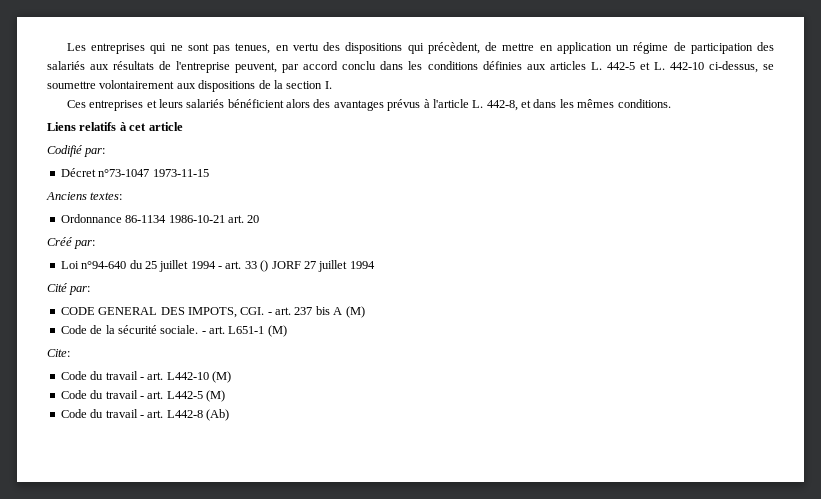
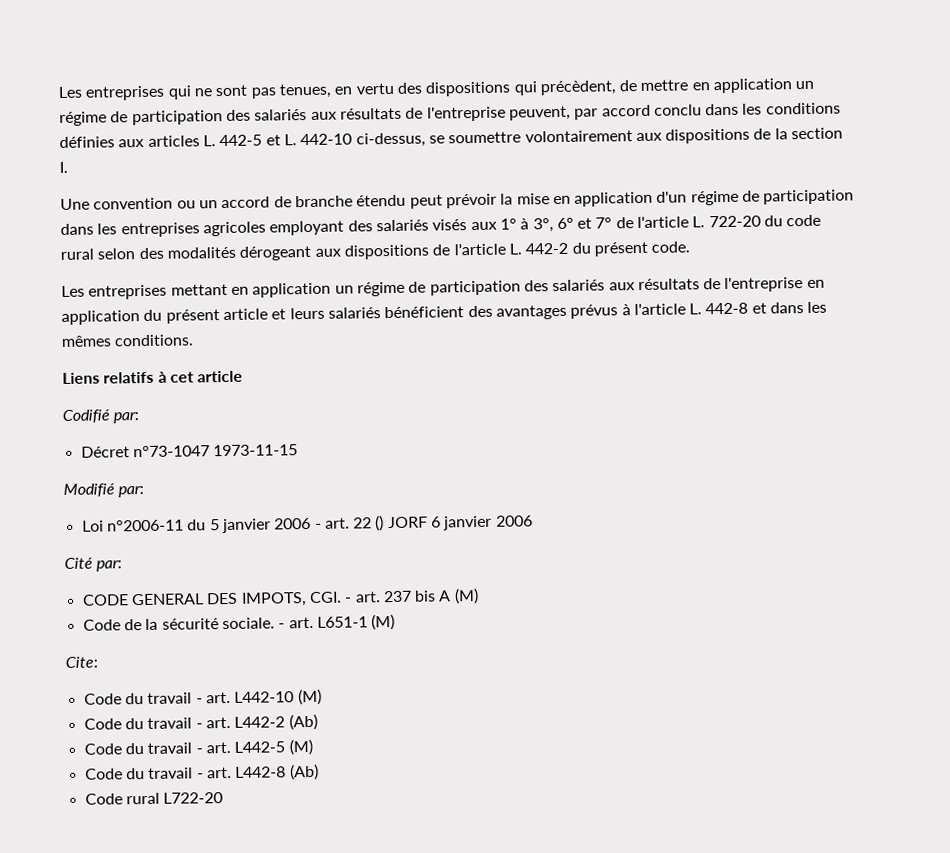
[66,100,144,111] Ces entreprises -> [60,189,855,210] [60,214,822,238] [60,241,691,261] [61,277,825,300] [61,308,268,325] Une convention ou un accord de branche étendu peut prévoir la mise en application d'un régime de participation dans les entreprises agricoles employant des salariés visés aux 1° à 3°, 6° et 7° de l'article L. 722-20 du code rural selon des modalités dérogeant aux dispositions de l'article L. 442-2 du présent code. // Les entreprises mettant en application un régime de participation des salariés aux résultats de l'entreprise en application du présent article
[286,99,311,108] alors -> (465, 312) none
[486,100,518,111] 442-8, -> [705,302,749,315] 442-8
[46,192,123,200] [60,214,260,223] [47,237,96,249] [60,260,257,272] Anciens textes: // Ordonnance 86-1134 1986-10-21 art. 20 // Créé par: // Loi n°94-640 du 25 juillet 1994 - art. 33 -> [63,483,145,498] [81,517,373,534] Modifié par: // Loi n°2006-11 du 5 janvier 2006 - art. 22
[303,260,375,272] 27 juillet 1994 -> [431,515,533,531] 6 janvier 2006
(231, 377) none -> [83,713,318,731] // Code du travail - art. L442-2 (Ab)
(229, 415) none -> [84,792,224,805] // Code rural L722-20

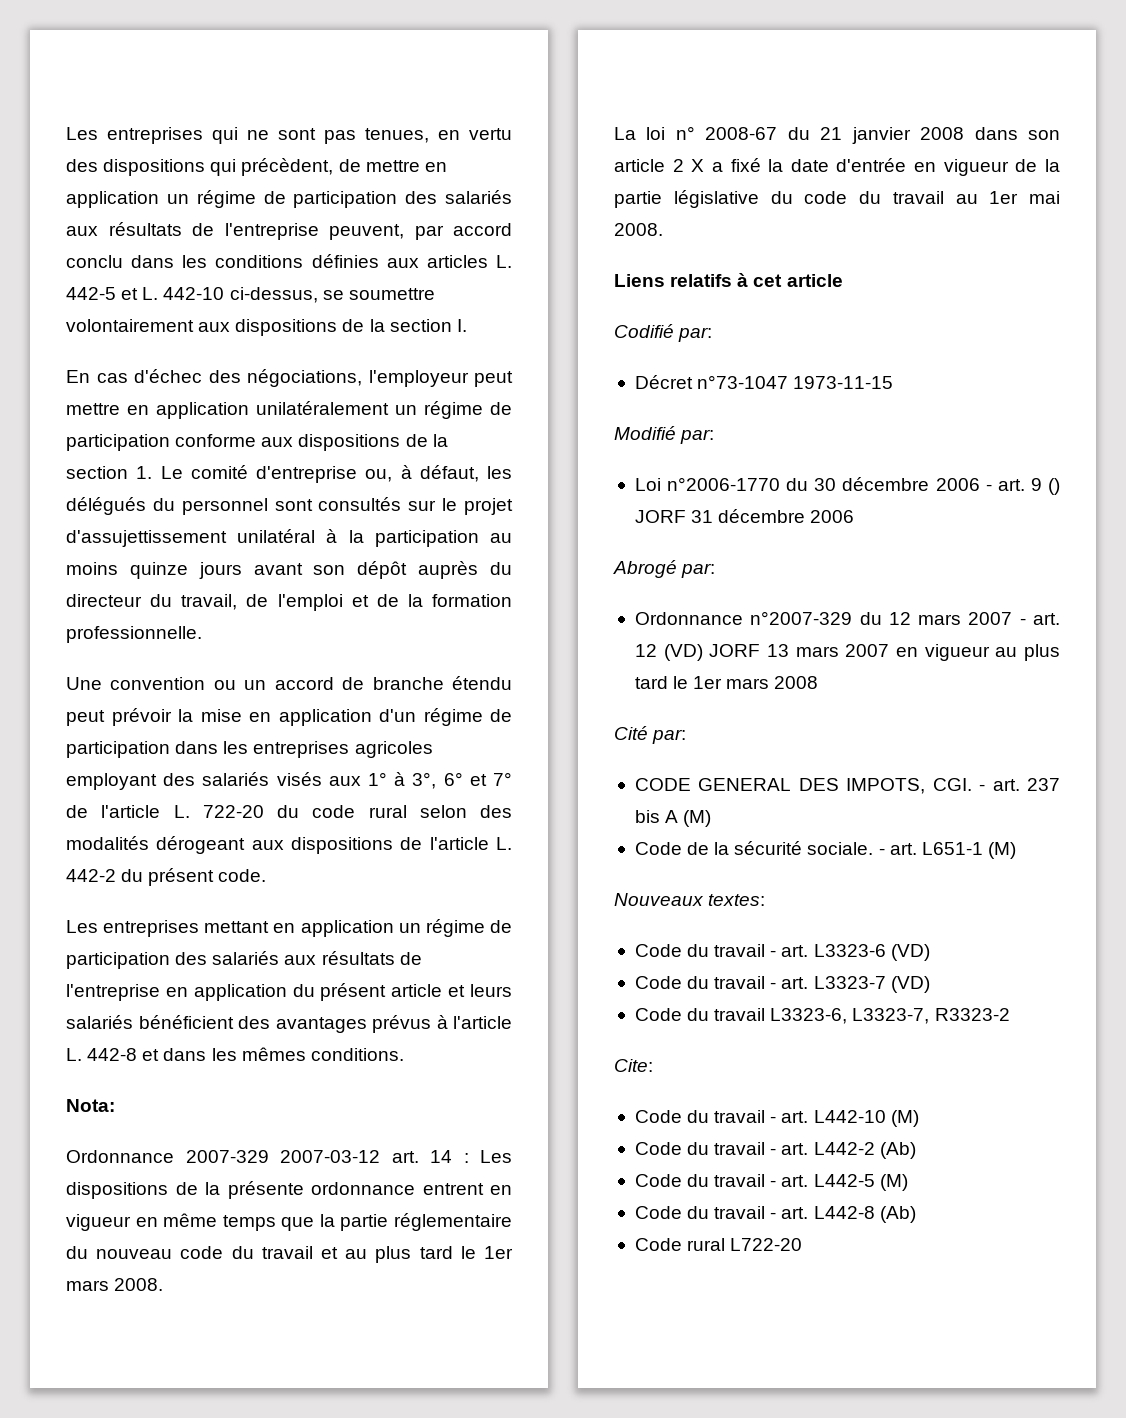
(68, 167) none -> [66,369,513,387] [66,401,512,419] [66,434,448,451] [66,465,512,483] [66,497,513,515] [66,529,512,547] [66,561,512,579] [66,594,512,611] [66,626,202,643] // En cas d'échec des négociations, l'employeur peut mettre en application unilatéralement un régime de participation conforme aux dispositions de la section 1. Le comité d'entreprise ou, à défaut, les délégués du personnel sont consultés sur le projet d'assujettissement unilatéral à la participation au moins quinze jours avant son dépôt auprès du directeur du travail, de l'emploi et de la formation professionnelle.
(195, 340) none -> [66,1099,115,1112] [66,1150,512,1163] [66,1181,512,1199] [66,1213,512,1231] [66,1246,513,1263] [66,1278,164,1291] [614,126,1060,144] [614,158,1060,176] [614,190,1060,208] [614,223,663,236] // Nota: // Ordonnance 2007-329 2007-03-12 art. 14 : Les dispositions de la présente ordonnance entrent en vigueur en même temps que la partie réglementaire du nouveau code du travail et au plus tard le 1er mars 2008. // La loi n° 2008-67 du 21 janvier 2008 dans son article 2 X a fixé la date d'entrée en vigueur de la partie législative du code du travail au 1er mai 2008.
[106,518,271,534] n°2006-11 du 5 janvier -> [667,477,930,491] n°2006-1770 du 30 décembre
[353,517,373,529] 22 -> [1030,478,1042,491] 9
[431,515,533,531] 6 janvier 2006 -> [691,509,855,523] [613,560,716,578] [634,611,1060,625] [634,644,1060,661] [634,676,819,689] 31 décembre 2006 // Abrogé par: // Ordonnance n°2007-329 du 12 mars 2007 - art. 12 (VD) JORF 13 mars 2007 en vigueur au plus tard le 1er mars 2008
(396, 622) none -> [614,893,766,906] [634,944,930,961] [634,976,930,993] [634,1008,1010,1024] // Nouveaux textes: // Code du travail - art. L3323-6 (VD) // Code du travail - art. L3323-7 (VD) // Code du travail L3323-6, L3323-7, R3323-2

